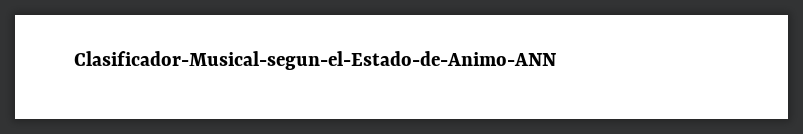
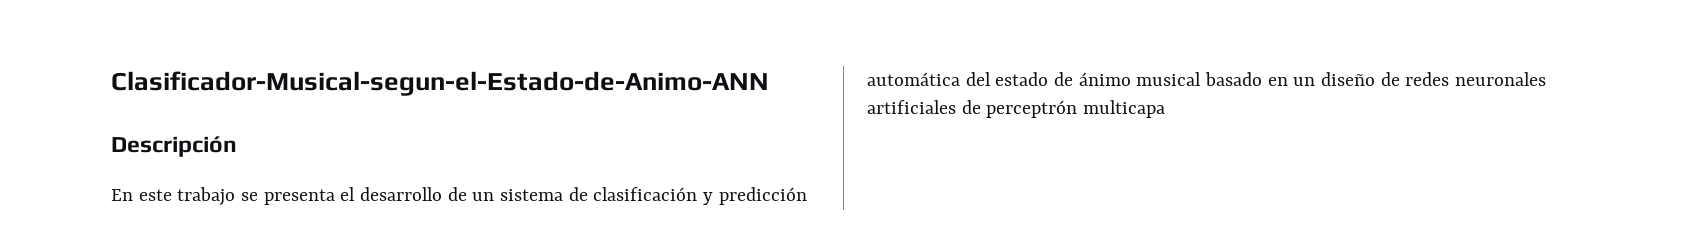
(556, 60) none -> [111,136,237,157] [111,187,807,206] [867,72,1547,86] [867,100,1166,118] // Descripción // En este trabajo se presenta el desarrollo de un sistema de clasificación y predicción automática del estado de ánimo musical basado en un diseño de redes neuronales artificiales de perceptrón multicapa

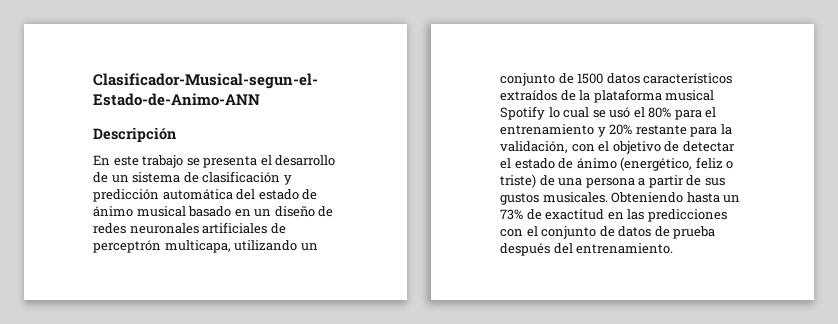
[1083,100,1166,118] multicapa -> [164,240,318,253] [500,73,733,86] [500,89,715,103] [500,106,717,120] [500,124,732,137] [500,141,735,154] [500,157,734,171] [500,174,725,188] [500,192,741,205] [500,209,727,222] [500,226,716,239] [500,243,674,256] multicapa, utilizando un conjunto de 1500 datos característicos extraídos de la plataforma musical Spotify lo cual se usó el 80% para el entrenamiento y 20% restante para la validación, con el objetivo de detectar el estado de ánimo (energético, feliz o triste) de una persona a partir de sus gustos musicales. Obteniendo hasta un 73% de exactitud en las predicciones con el conjunto de datos de prueba después del entrenamiento.

